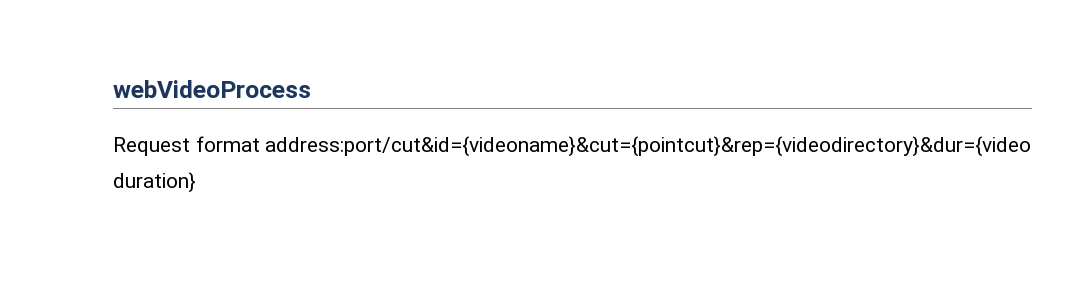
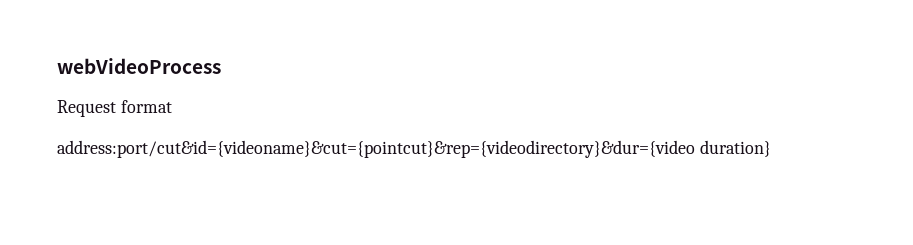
(260, 144) none -> (172, 106) //

